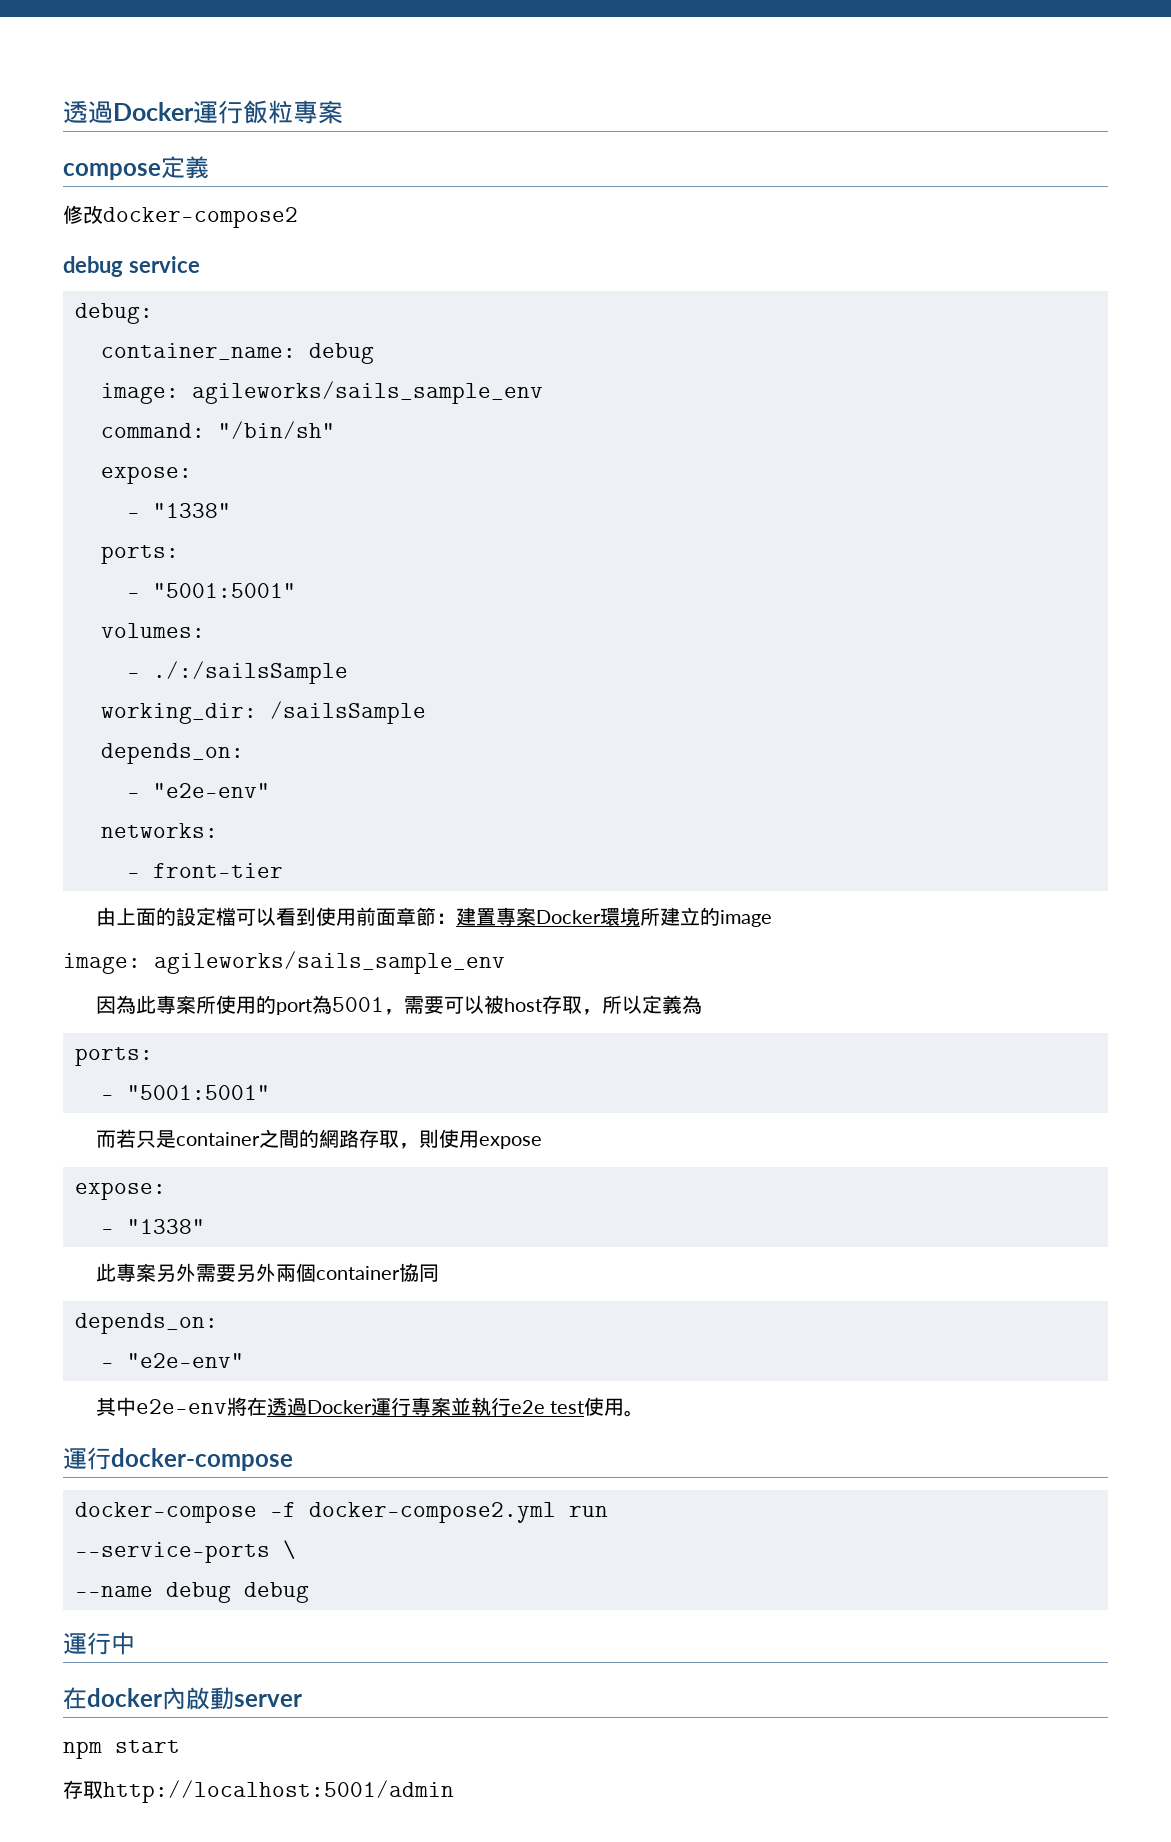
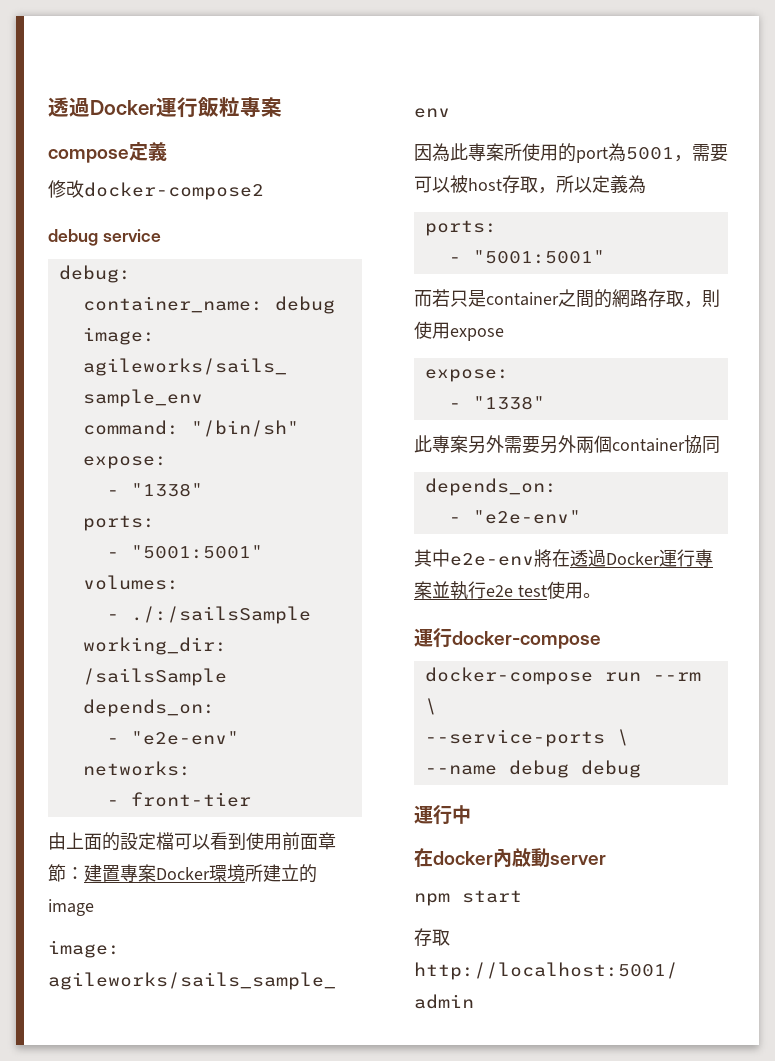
[270,1502,556,1523] -f docker-compose2.yml -> (593, 676) none
(608, 1511) none -> [652,672,701,681] [424,698,437,715] --rm \

